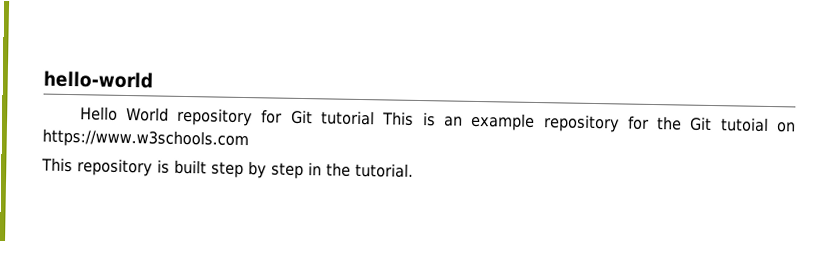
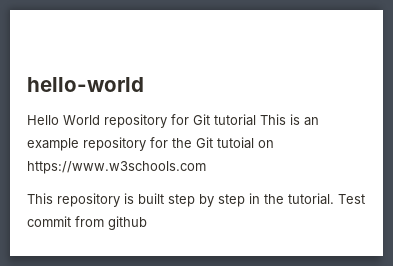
(414, 170) none -> [338,194,365,204] [27,216,147,230] Test commit from github

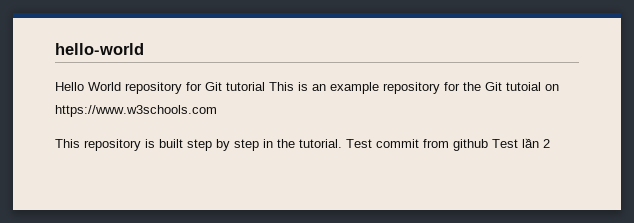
(147, 223) none -> [492,138,550,148] Test lần 2

